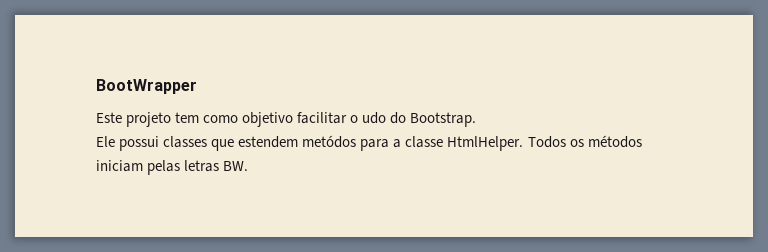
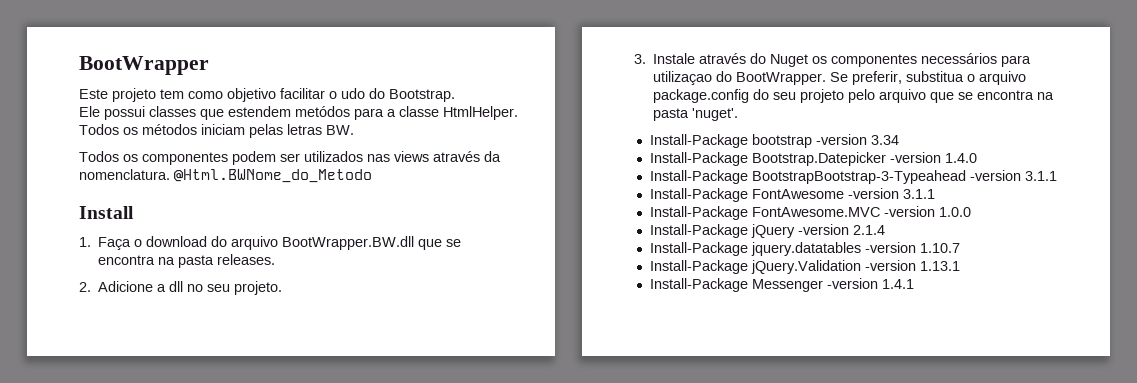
(249, 166) none -> [79,151,501,165] [79,169,372,183] [79,206,134,219] [79,236,462,250] [98,254,276,268] [79,281,283,295] [634,53,1032,67] [653,71,1027,85] [653,89,1055,103] [653,108,739,121] [649,134,899,148] [649,152,977,166] [649,170,1057,184] [649,188,935,202] [649,206,971,220] [649,224,885,238] [649,242,960,256] [649,260,960,274] [649,278,914,292] // Todos os componentes podem ser utilizados nas views através da nomenclatura. @Html.BWNome_do_Metodo // Install // 1. Faça o download do arquivo BootWrapper.BW.dll que se encontra na pasta releases. // 2. Adicione a dll no seu projeto. // 3. Instale através do Nuget os componentes necessários para utilizaçao do BootWrapper. Se preferir, substitua o arquivo package.config do seu projeto pelo arquivo que se encontra na pasta 'nuget'. // Install-Package bootstrap -version 3.34 // Install-Package Bootstrap.Datepicker -version 1.4.0 // Install-Package BootstrapBootstrap-3-Typeahead -version 3.1.1 // Install-Package FontAwesome -version 3.1.1 // Install-Package FontAwesome.MVC -version 1.0.0 // Install-Package jQuery -version 2.1.4 // Install-Package jquery.datatables -version 1.10.7 // Install-Package jQuery.Validation -version 1.13.1 // Install-Package Messenger -version 1.4.1

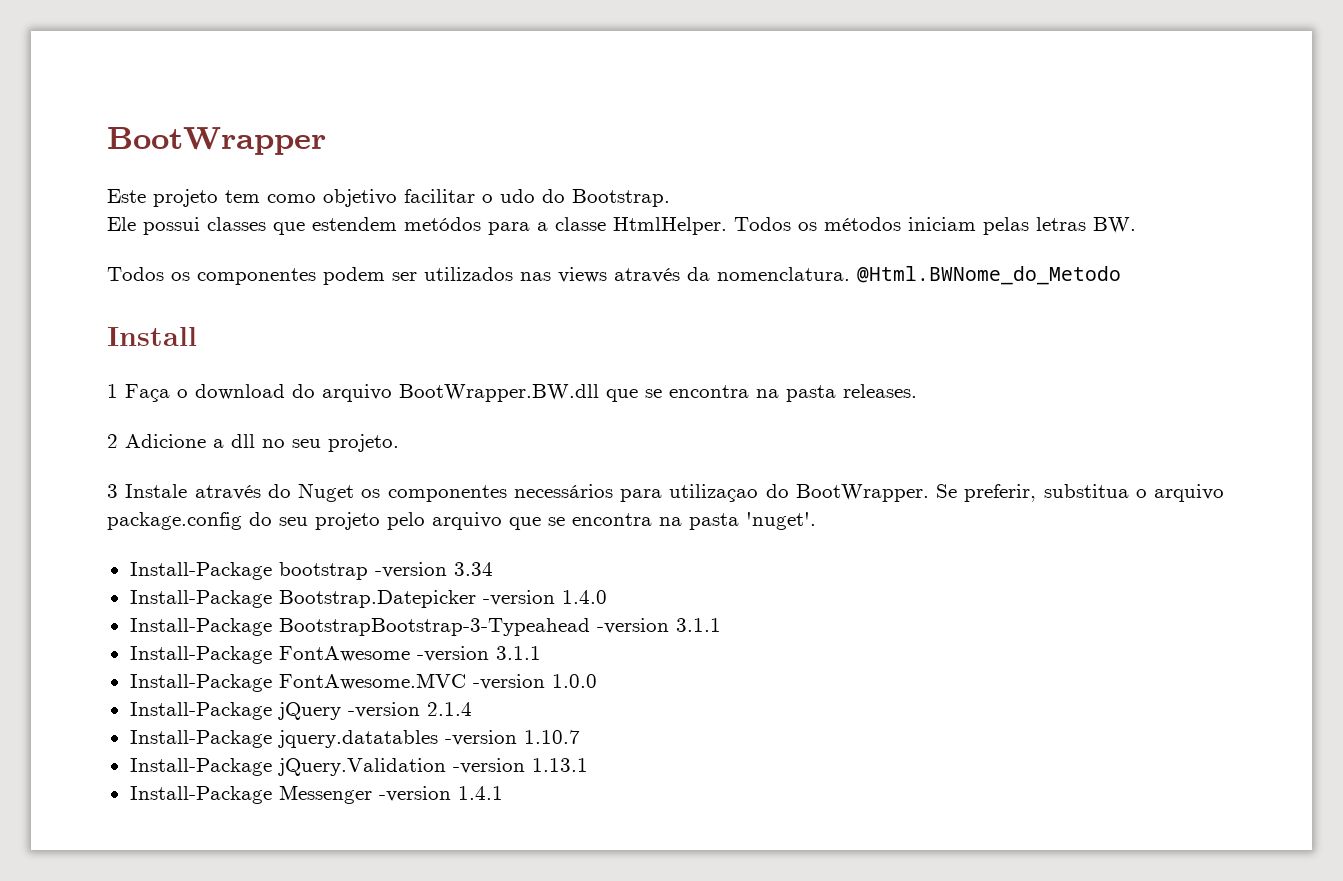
[79,237,91,247] 1. -> [107,384,118,398] 1
[79,282,91,292] 2. -> [107,434,118,448] 2
[634,54,646,64] 3. -> [107,484,118,498] 3

